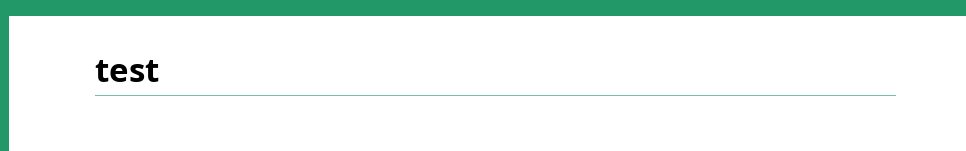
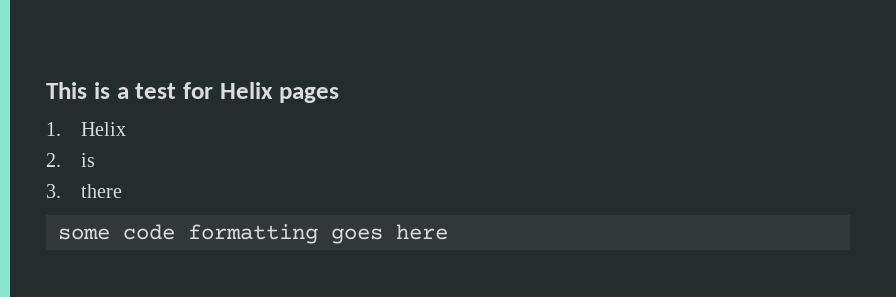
[95,60,159,82] test -> [46,82,339,103] [46,122,126,136] [46,153,95,167] [46,184,122,198] [58,224,448,244] This is a test for Helix pages // 1. Helix // 2. is // 3. there // some code formatting goes here

